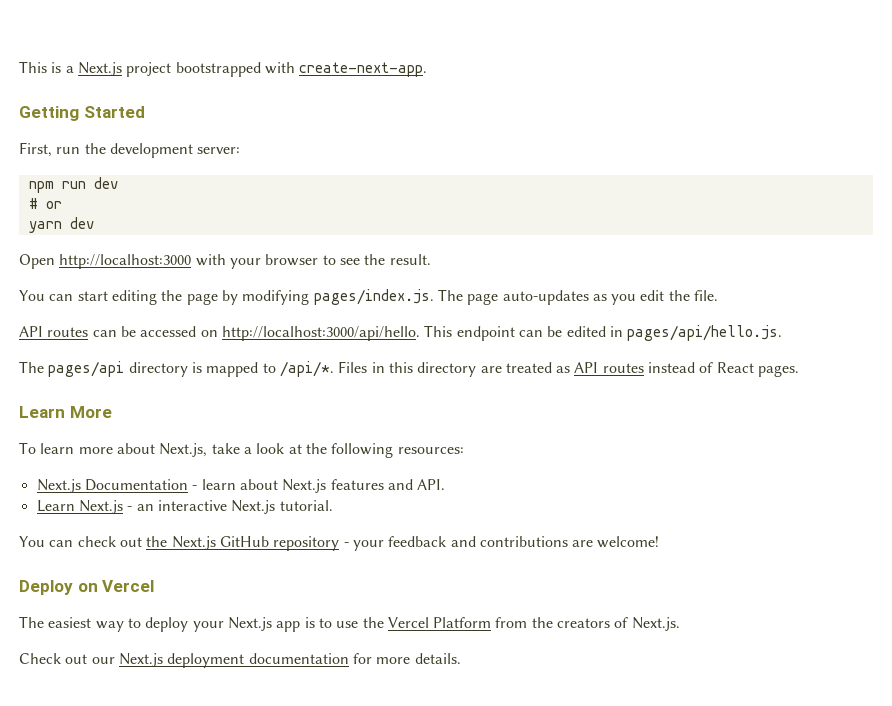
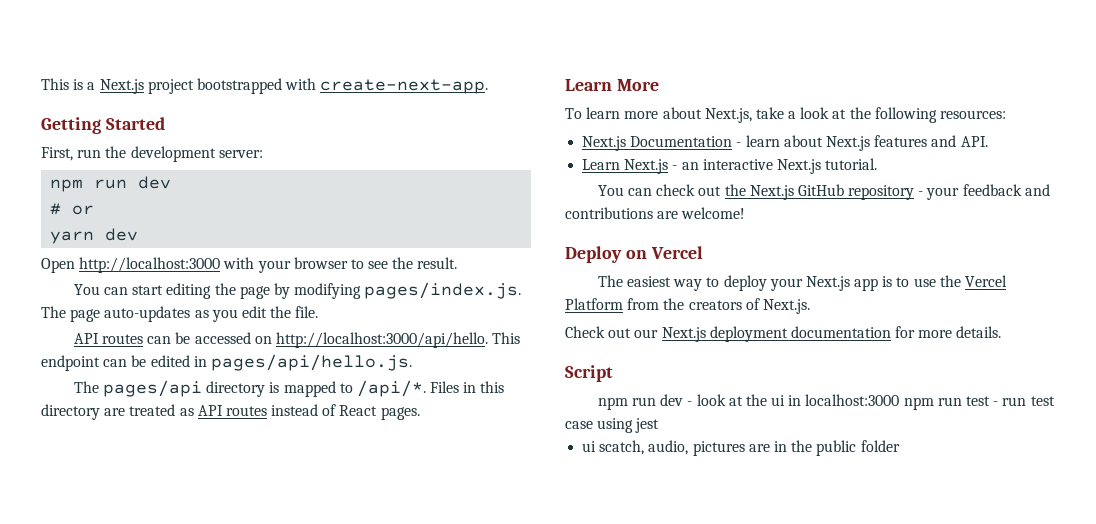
(461, 658) none -> [565,365,613,382] [597,394,1055,410] [565,418,660,433] [582,440,900,456] // Script // npm run dev - look at the ui in localhost:3000 npm run test - run test case using jest // ui scatch, audio, pictures are in the public folder

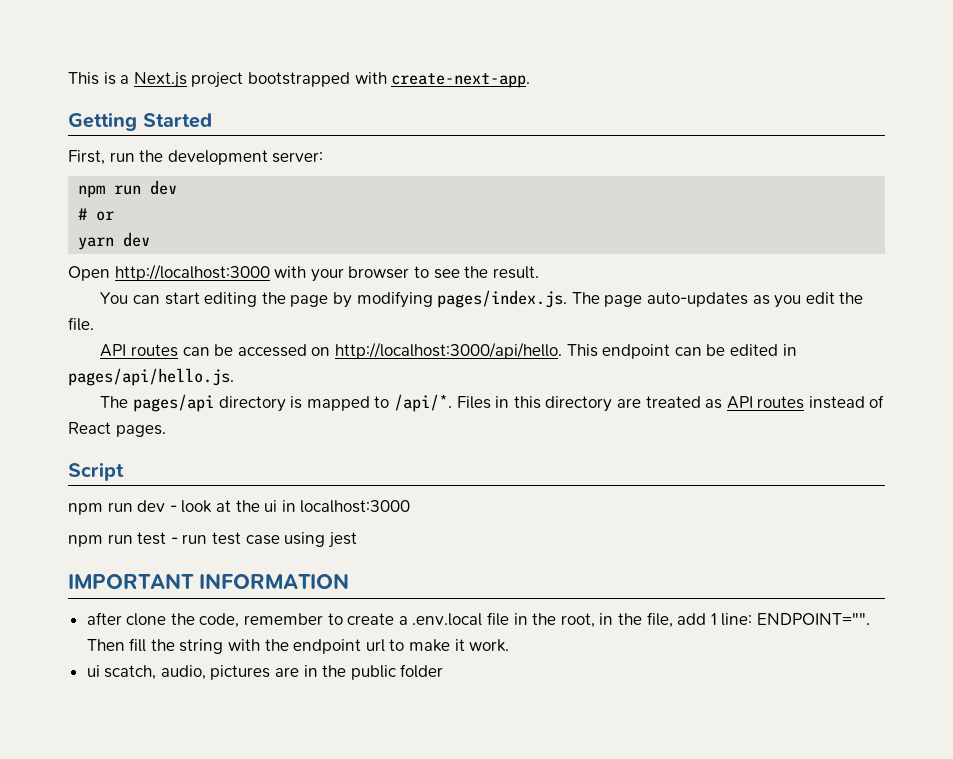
[565,79,659,91] [565,107,1007,123] [582,135,988,151] [582,158,878,174] [597,184,1050,200] [565,207,746,219] [565,246,703,263] [597,275,1007,291] [565,298,810,314] [565,326,1002,342] // Learn More // To learn more about Next.js, take a look at the following resources: // Next.js Documentation - learn about Next.js features and API. // Learn Next.js - an interactive Next.js tutorial. // You can check out the Next.js GitHub repository - your feedback and contributions are welcome! // Deploy on Vercel // The easiest way to deploy your Next.js app is to use the Vercel Platform from the creators of Next.js. // Check out our Next.js deployment documentation for more details. -> (166, 431) none
(900, 400) none -> (411, 506) //
(660, 425) none -> [68,573,349,589] [86,612,870,628] [86,638,510,654] // IMPORTANT INFORMATION // after clone the code, remember to create a .env.local file in the root, in the file, add 1 line: ENDPOINT="". Then fill the string with the endpoint url to make it work.

